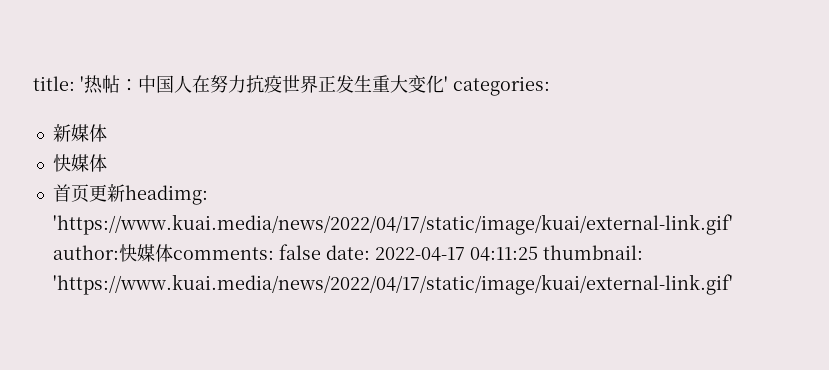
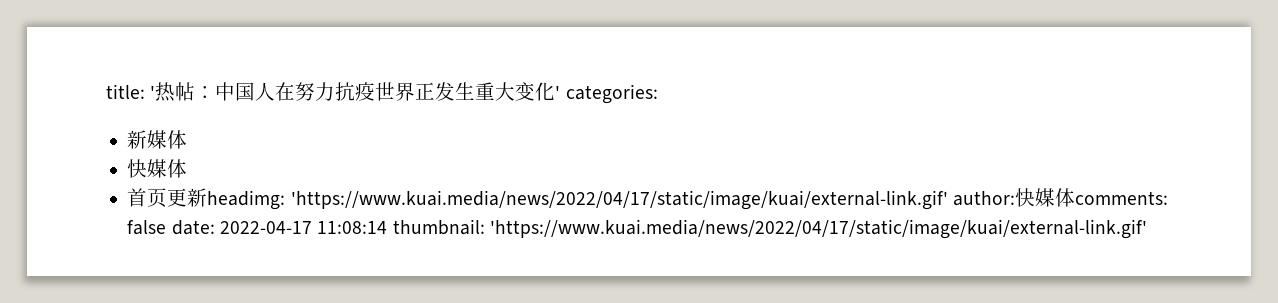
[469,246,538,261] 04:11:25 -> [317,221,388,234] 11:08:14

